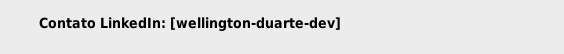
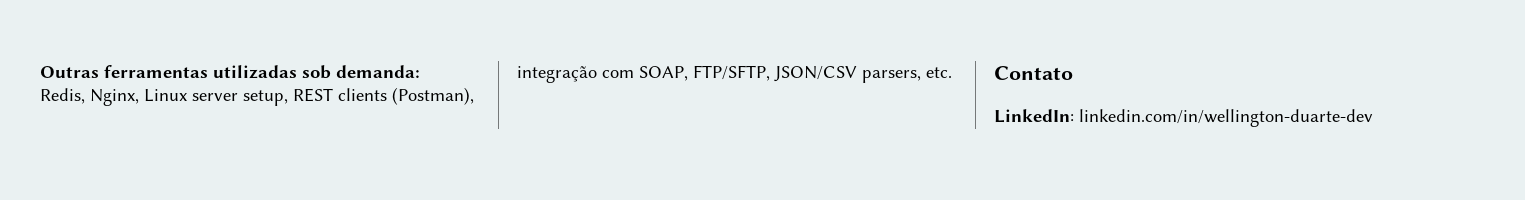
(39, 23) none -> [40,65,420,79] [40,87,474,106] [517,65,952,83] Outras ferramentas utilizadas sob demanda: // Redis, Nginx, Linux server setup, REST clients (Postman), integração com SOAP, FTP/SFTP, JSON/CSV parsers, etc. //
[100,17,341,32] LinkedIn: [wellington-duarte-dev] -> [994,109,1373,127] // LinkedIn: linkedin.com/in/wellington-duarte-dev

